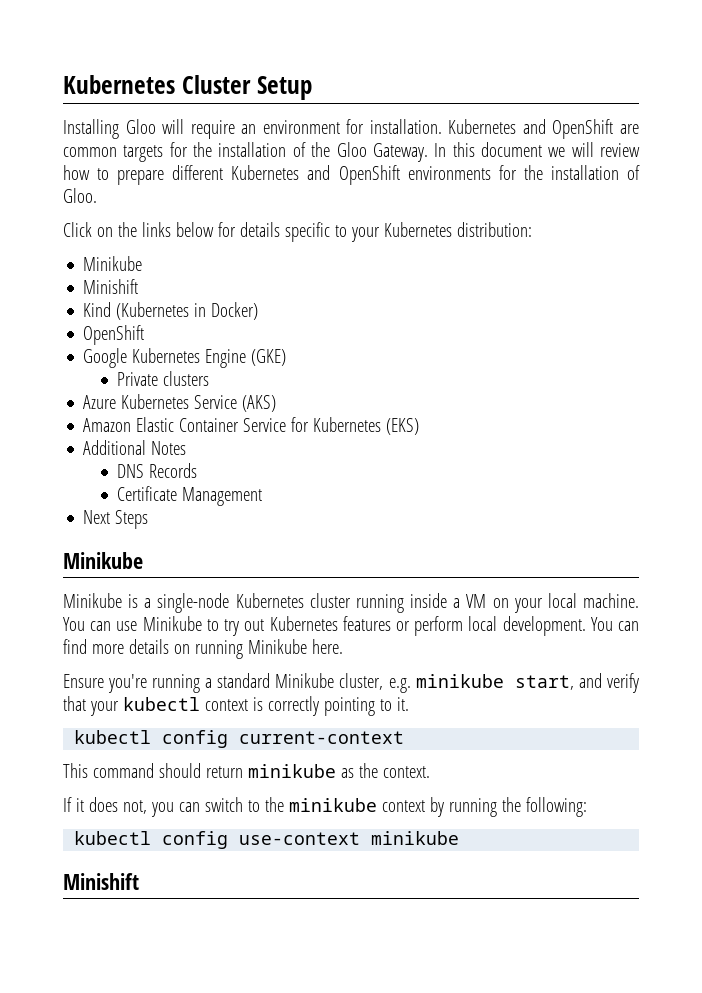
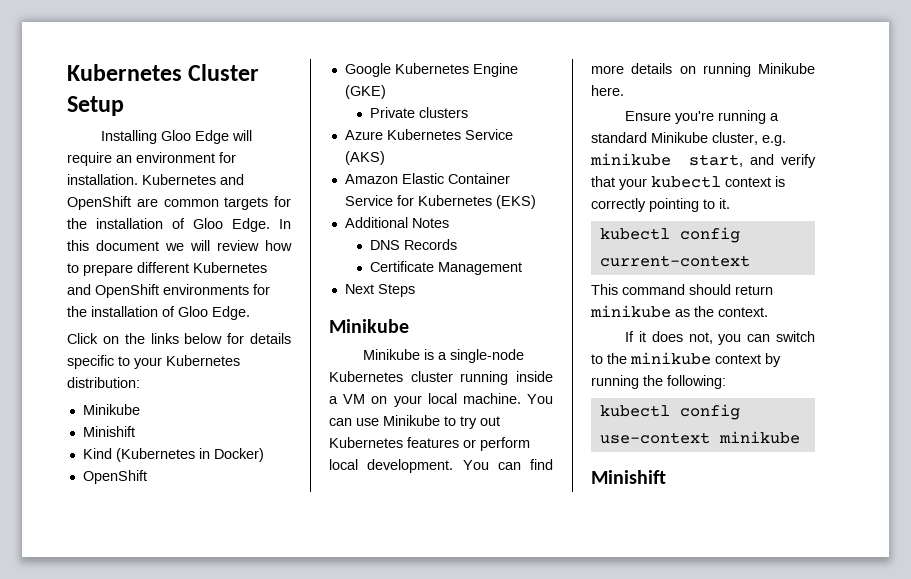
(156, 126) none -> [195,130,230,144] Edge
[311,142,428,162] the Gloo Gateway. -> [193,218,270,232] Gloo Edge.
[63,188,97,203] Gloo. -> [178,306,250,320] Gloo Edge.

